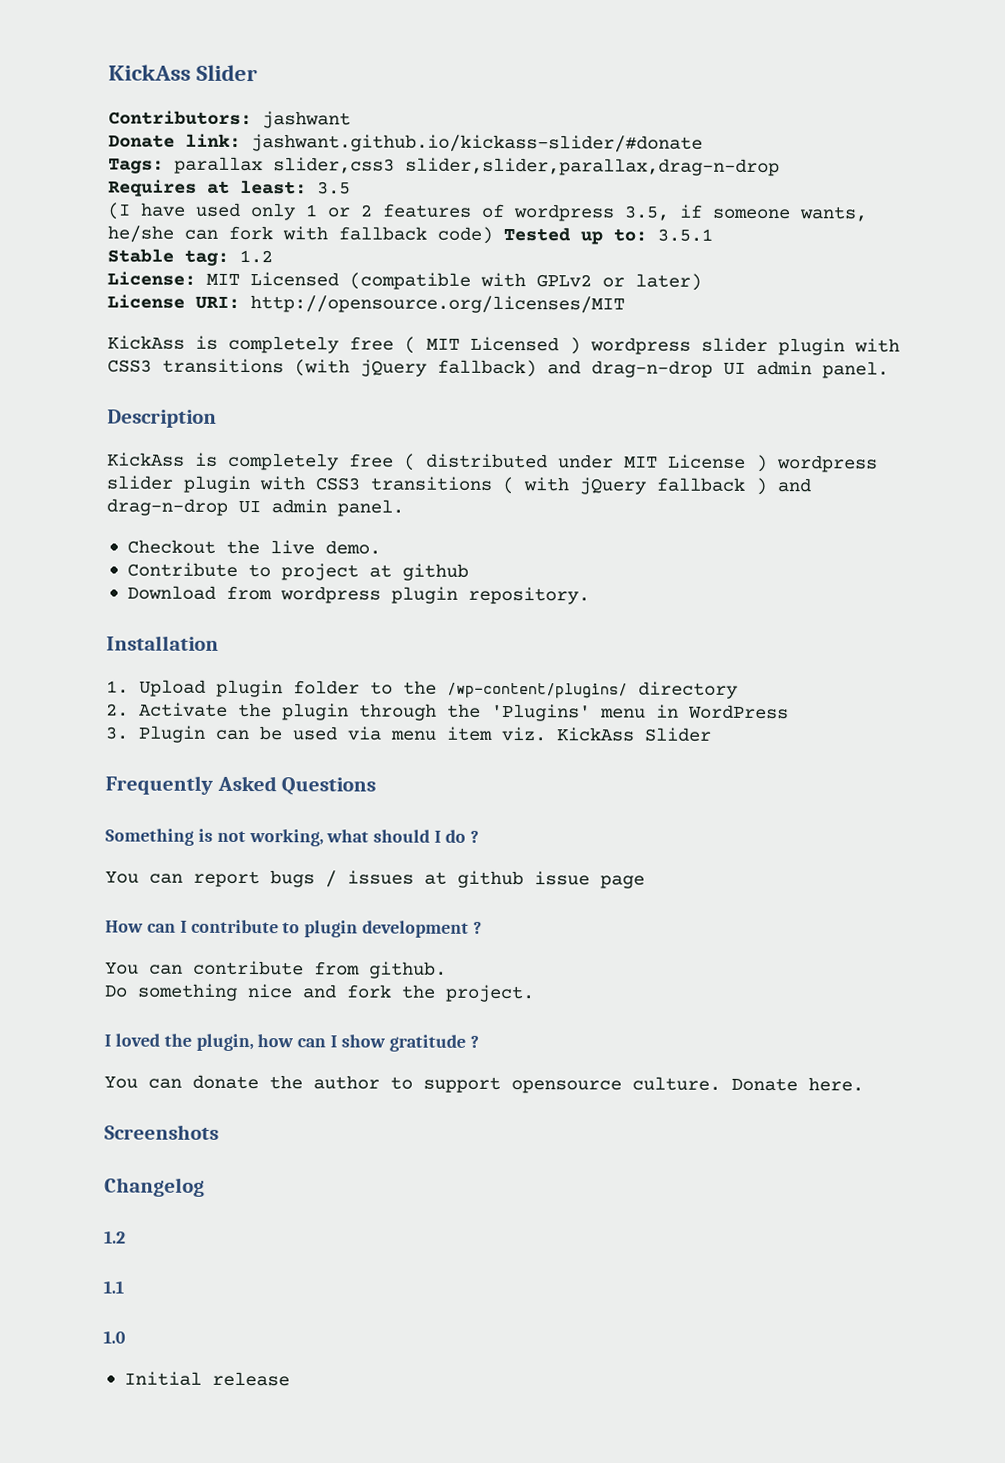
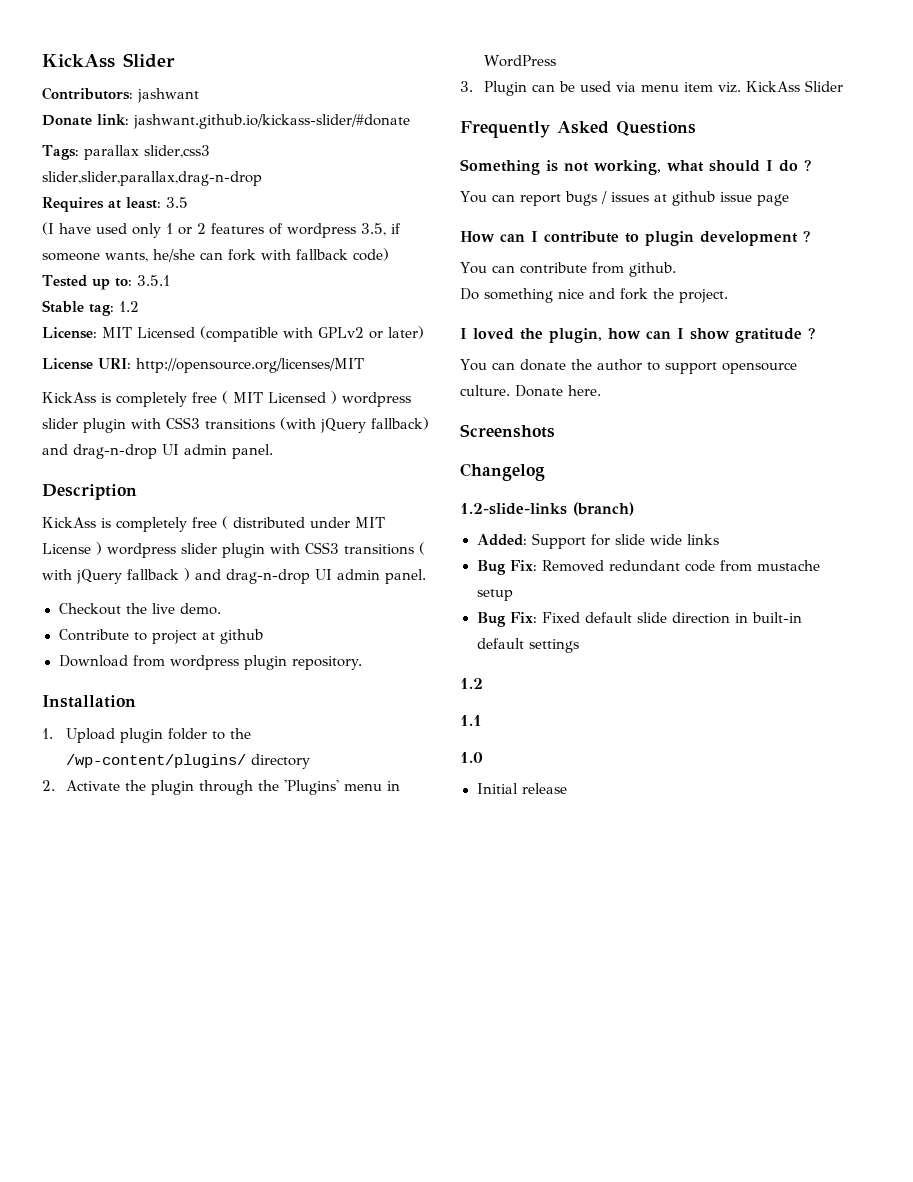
(205, 1187) none -> [460,502,634,516] [476,533,719,549] [476,560,820,575] [476,589,513,601] [476,612,802,627] [476,638,579,653] // 1.2-slide-links (branch) // Added: Support for slide wide links // Bug Fix: Removed redundant code from mustache setup // Bug Fix: Fixed default slide direction in built-in default settings

